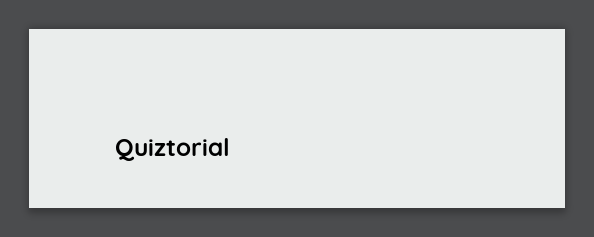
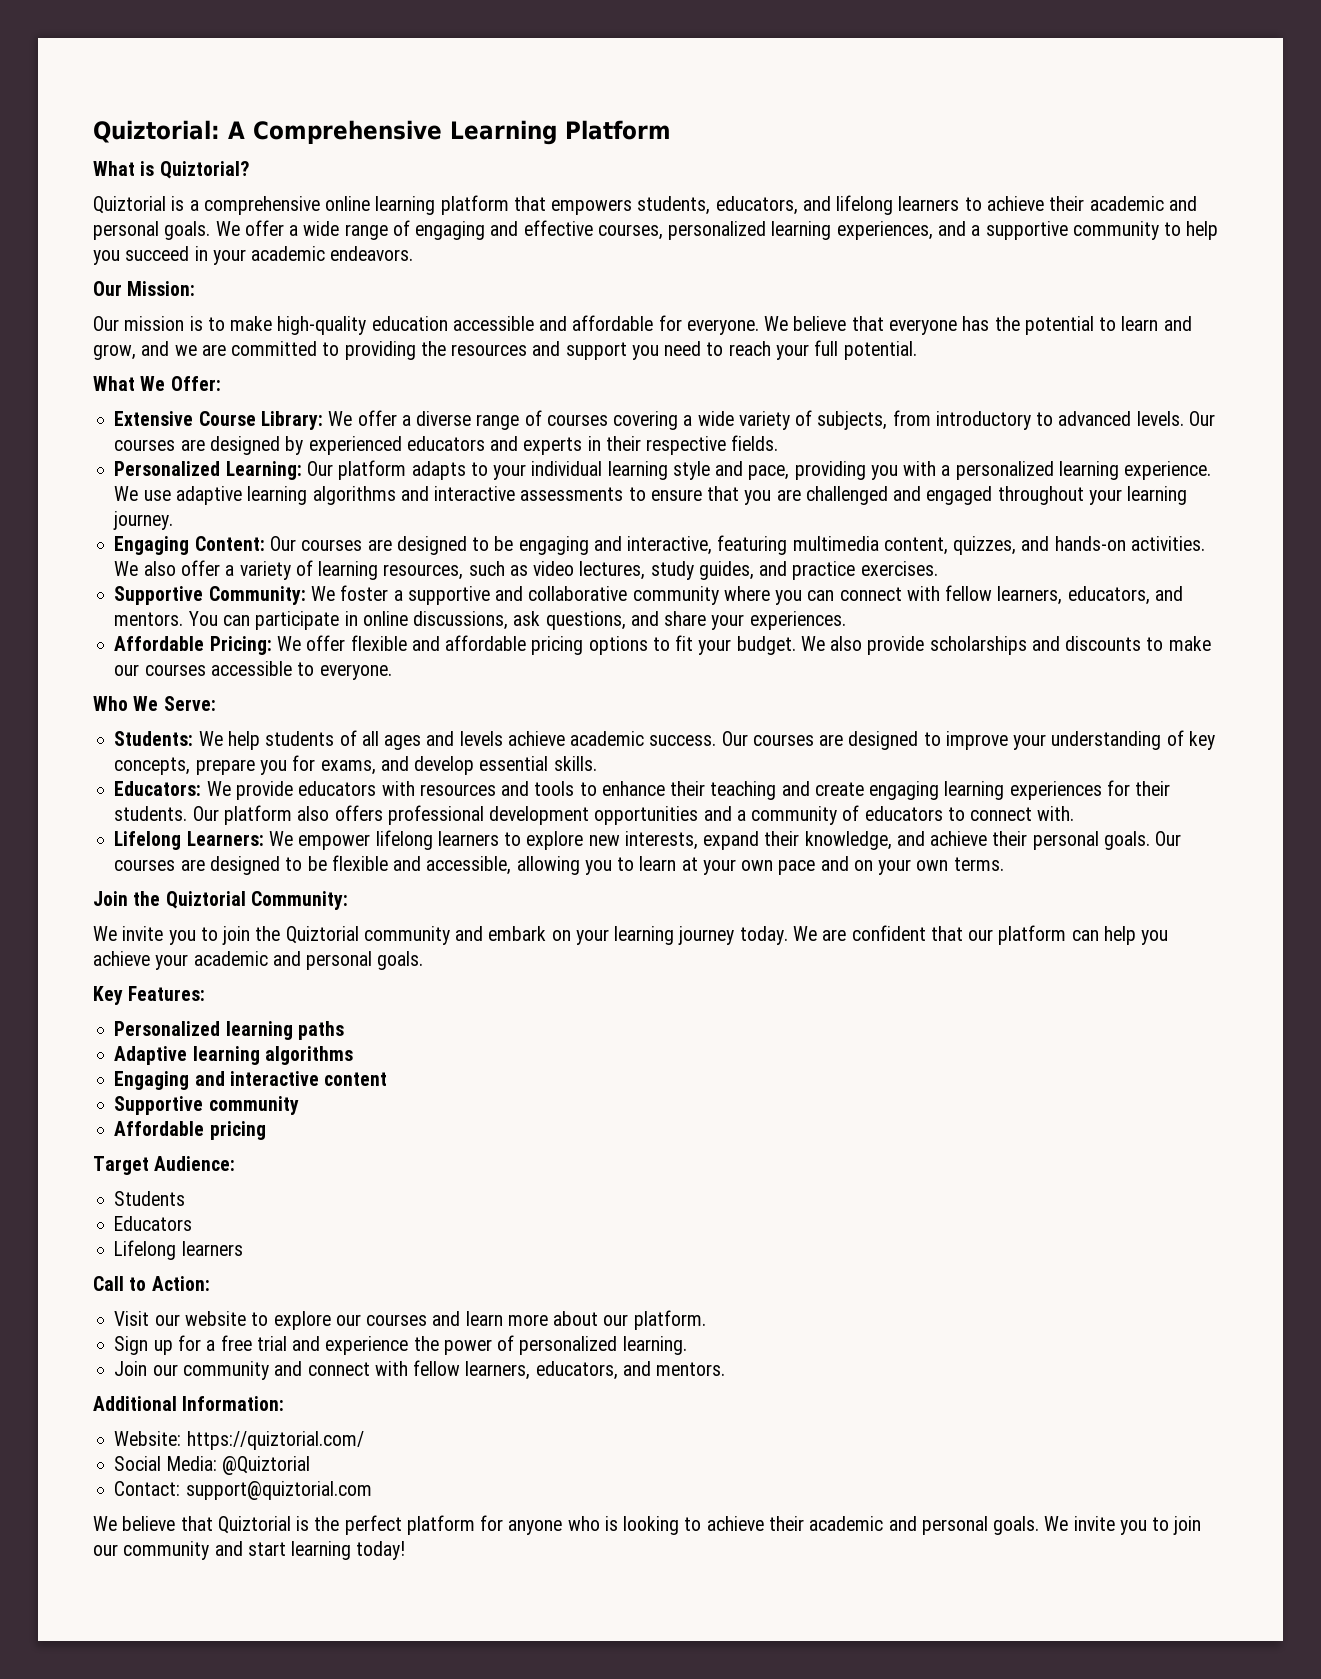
[115,138,230,161] Quiztorial -> [93,120,671,145] [93,161,249,179] [93,195,1197,215] [93,220,1219,240] [93,246,414,265] [93,281,196,296] [93,315,1192,335] [93,340,917,360] [93,376,221,391] [114,410,1216,430] [114,435,779,455] [114,460,1212,480] [114,486,1188,505] [113,511,174,530] [114,535,1205,555] [114,560,938,580] [114,585,1183,605] [114,611,846,630] [114,635,1211,655] [114,661,392,680] [93,696,216,711] [114,730,1216,750] [114,755,597,775] [114,780,1171,800] [114,805,1075,825] [114,830,1182,850] [114,855,1004,875] [93,891,348,910] [93,925,1169,945] [93,951,424,970] [93,986,206,1005] [114,1021,344,1040] [114,1046,353,1065] [114,1071,388,1090] [114,1096,299,1115] [114,1121,266,1140] [93,1156,236,1175] [114,1191,186,1206] [114,1216,193,1231] [114,1240,243,1260] [93,1276,210,1291] [114,1310,706,1330] [114,1335,687,1355] [114,1360,726,1380] [93,1396,285,1411] [114,1431,364,1450] [114,1456,310,1475] [114,1481,372,1500] [93,1515,1202,1535] [93,1541,406,1560] Quiztorial: A Comprehensive Learning Platform // What is Quiztorial? // Quiztorial is a comprehensive online learning platform that empowers students, educators, and lifelong learners to achieve their academic and personal goals. We offer a wide range of engaging and effective courses, personalized learning experiences, and a supportive community to help you succeed in your academic endeavors. // Our Mission: // Our mission is to make high-quality education accessible and affordable for everyone. We believe that everyone has the potential to learn and grow, and we are committed to providing the resources and support you need to reach your full potential. // What We Offer: // Extensive Course Library: We offer a diverse range of courses covering a wide variety of subjects, from introductory to advanced levels. Our courses are designed by experienced educators and experts in their respective fields. // Personalized Learning: Our platform adapts to your individual learning style and pace, providing you with a personalized learning experience. We use adaptive learning algorithms and interactive assessments to ensure that you are challenged and engaged throughout your learning journey. // Engaging Content: Our courses are designed to be engaging and interactive, featuring multimedia content, quizzes, and hands-on activities. We also offer a variety of learning resources, such as video lectures, study guides, and practice exercises. // Supportive Community: We foster a supportive and collaborative community where you can connect with fellow learners, educators, and mentors. You can participate in online discussions, ask questions, and share your experiences. // Affordable Pricing: We offer flexible and affordable pricing options to fit your budget. We also provide scholarships and discounts to make our courses accessible to everyone. // Who We Serve: // Students: We help students of all ages and levels achieve academic success. Our courses are designed to improve your understanding of key concepts, prepare you for exams, and develop essential skills. // Educators: We provide educators with resources and tools to enhance their teaching and create engaging learning experiences for their students. Our platform also offers professional development opportunities and a community of educators to connect with. // Lifelong Learners: We empower lifelong learners to explore new interests, expand their knowledge, and achieve their personal goals. Our courses are designed to be flexible and accessible, allowing you to learn at your own pace and on your own terms. // Join the Quiztorial Community: // We invite you to join the Quiztorial community and embark on your learning journey today. We are confident that our platform can help you achieve your academic and personal goals. // Key Features: // Personalized learning paths // Adaptive learning algorithms // Engaging and interactive content // Supportive community // Affordable pricing // Target Audience: // Students // Educators // Lifelong learners // Call to Action: // Visit our website to explore our courses and learn more about our platform. // Sign up for a free trial and experience the power of personalized learning. // Join our community and connect with fellow learners, educators, and mentors. // Additional Information: // Website: https://quiztorial.com/ // Social Media: @Quiztorial // Contact: support@quiztorial.com // We believe that Quiztorial is the perfect platform for anyone who is looking to achieve their academic and personal goals. We invite you to join our community and start learning today!

